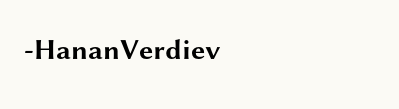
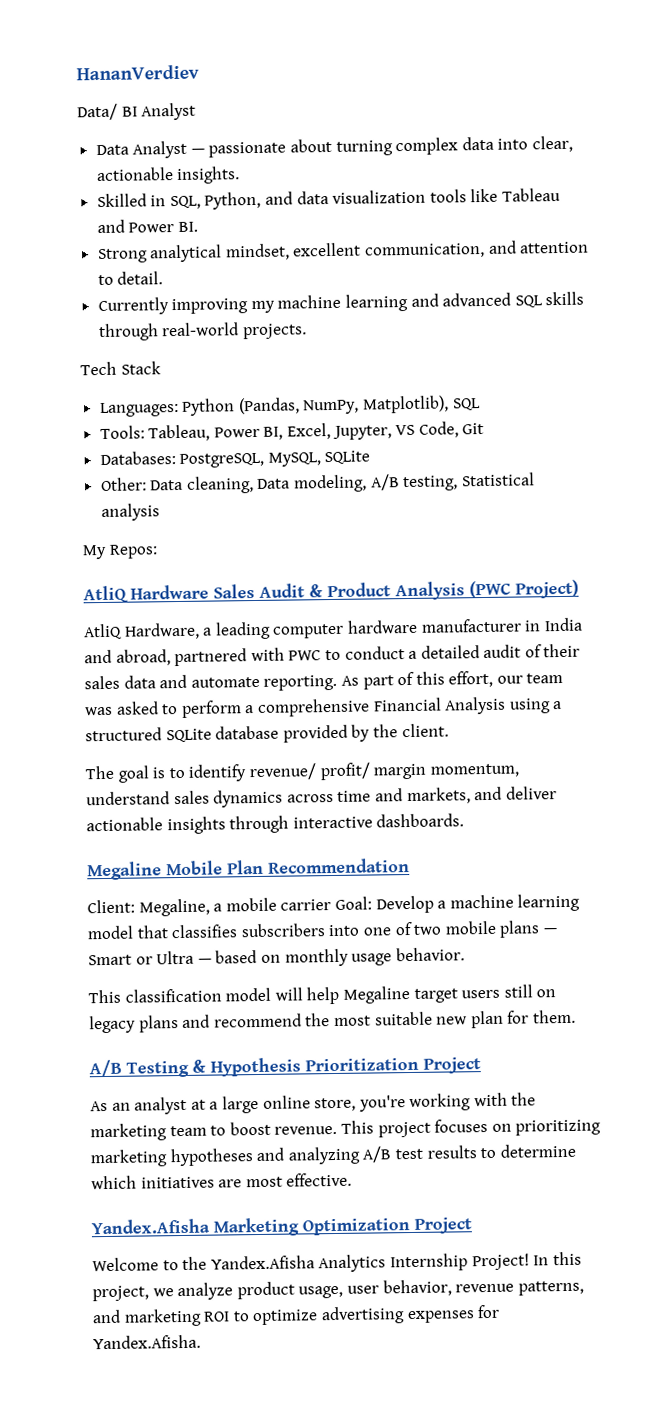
[24,39,221,59] -HananVerdiev -> [76,64,199,81] [77,102,197,121] [95,135,574,159] [95,166,241,184] [96,187,562,210] [96,219,198,234] [97,240,590,264] [97,271,164,286] [97,291,585,316] [98,322,307,342] [80,361,161,376] [99,395,481,418] [99,421,485,442] [99,450,371,468] [100,472,535,494] [100,503,160,522] [82,544,158,560] [83,579,579,604] [83,617,583,640] [84,643,581,667] [84,670,564,691] [85,696,563,718] [85,723,449,743] [85,762,519,783] [86,786,557,808] [86,813,465,835] [87,858,410,881] [87,893,581,917] [87,920,558,940] [88,947,465,967] [88,984,557,1005] [89,1009,576,1034] [89,1057,481,1078] [90,1092,537,1115] [90,1118,602,1142] [90,1143,576,1168] [91,1172,353,1190] [91,1217,472,1237] [92,1251,582,1273] [92,1279,584,1302] [92,1304,501,1327] [93,1334,201,1350] HananVerdiev // Data/ BI Analyst // Data Analyst — passionate about turning complex data into clear, actionable insights. // Skilled in SQL, Python, and data visualization tools like Tableau and Power BI. // Strong analytical mindset, excellent communication, and attention to detail. // Currently improving my machine learning and advanced SQL skills through real-world projects. // Tech Stack // Languages: Python (Pandas, NumPy, Matplotlib), SQL // Tools: Tableau, Power BI, Excel, Jupyter, VS Code, Git // Databases: PostgreSQL, MySQL, SQLite // Other: Data cleaning, Data modeling, A/B testing, Statistical analysis // My Repos: // AtliQ Hardware Sales Audit & Product Analysis (PWC Project) // AtliQ Hardware, a leading computer hardware manufacturer in India and abroad, partnered with PWC to conduct a detailed audit of their sales data and automate reporting. As part of this effort, our team was asked to perform a comprehensive Financial Analysis using a structured SQLite database provided by the client. // The goal is to identify revenue/ profit/ margin momentum, understand sales dynamics across time and markets, and deliver actionable insights through interactive dashboards. // Megaline Mobile Plan Recommendation // Client: Megaline, a mobile carrier Goal: Develop a machine learning model that classifies subscribers into one of two mobile plans — Smart or Ultra — based on monthly usage behavior. // This classification model will help Megaline target users still on legacy plans and recommend the most suitable new plan for them. // A/B Testing & Hypothesis Prioritization Project // As an analyst at a large online store, you're working with the marketing team to boost revenue. This project focuses on prioritizing marketing hypotheses and analyzing A/B test results to determine which initiatives are most effective. // Yandex.Afisha Marketing Optimization Project // Welcome to the Yandex.Afisha Analytics Internship Project! In this project, we analyze product usage, user behavior, revenue patterns, and marketing ROI to optimize advertising expenses for Yandex.Afisha.

